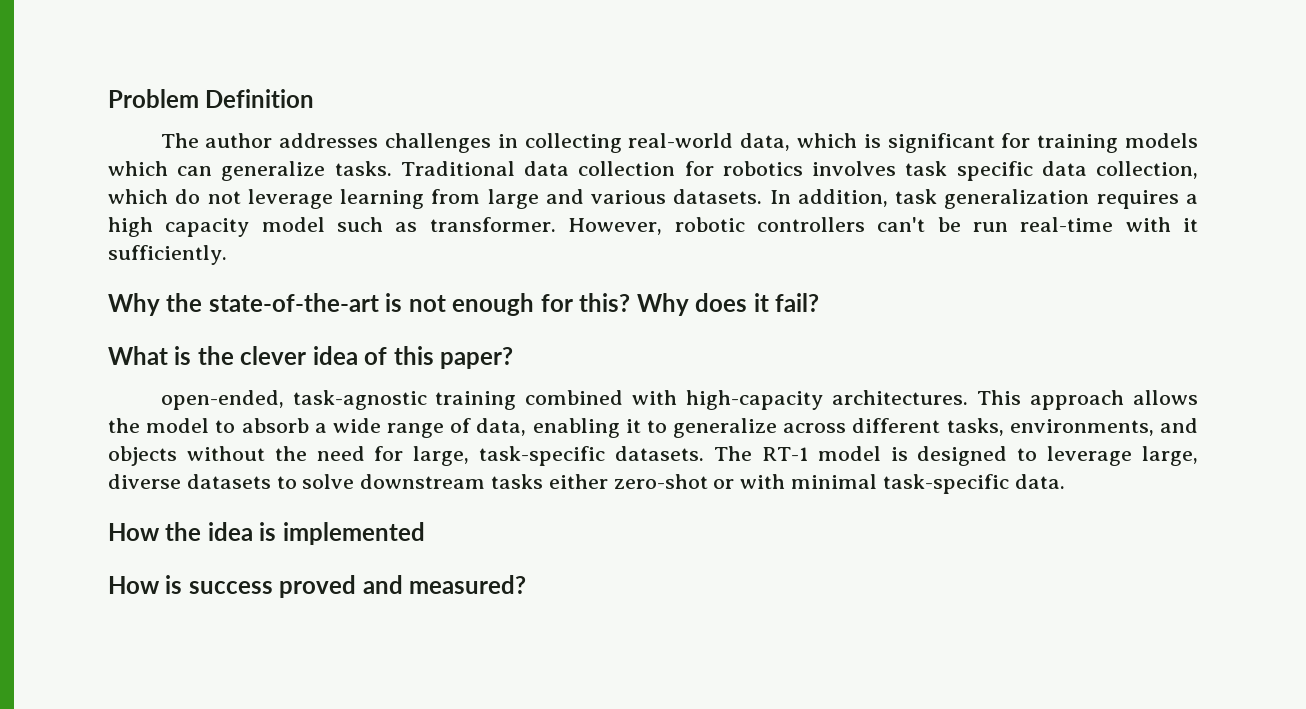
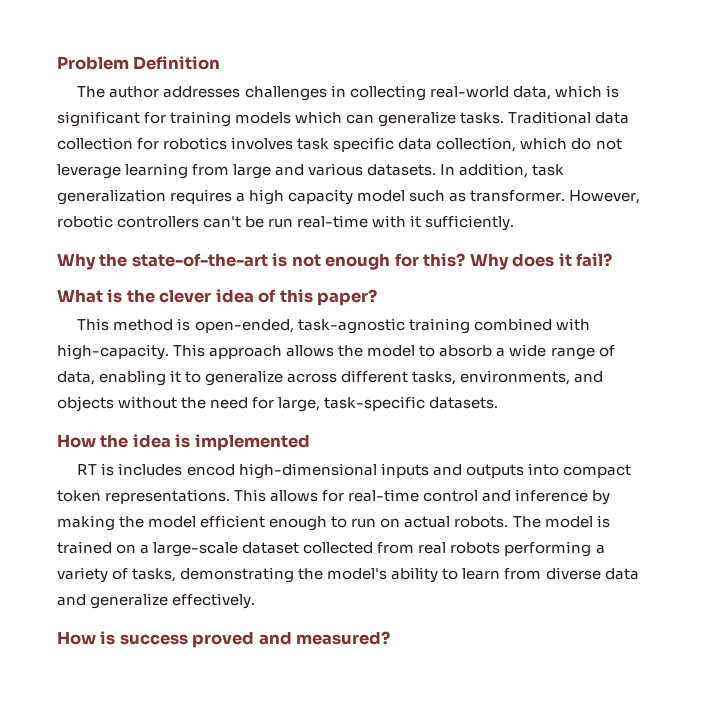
(514, 358) none -> [77,318,191,331] This method is
[686,390,969,410] high-capacity architectures. -> [57,344,169,360] high-capacity.
[713,446,1198,466] [108,474,1065,494] The RT-1 model is designed to leverage large, diverse datasets to solve downstream tasks either zero-shot or with minimal task-specific data. -> (499, 403) none
(425, 533) none -> [77,463,631,479] [57,489,611,505] [57,515,610,531] [57,541,605,557] [57,567,639,583] [57,593,256,609] // RT is includes encod high-dimensional inputs and outputs into compact token representations. This allows for real-time control and inference by making the model efficient enough to run on actual robots. The model is trained on a large-scale dataset collected from real robots performing a variety of tasks, demonstrating the model's ability to learn from diverse data and generalize effectively.

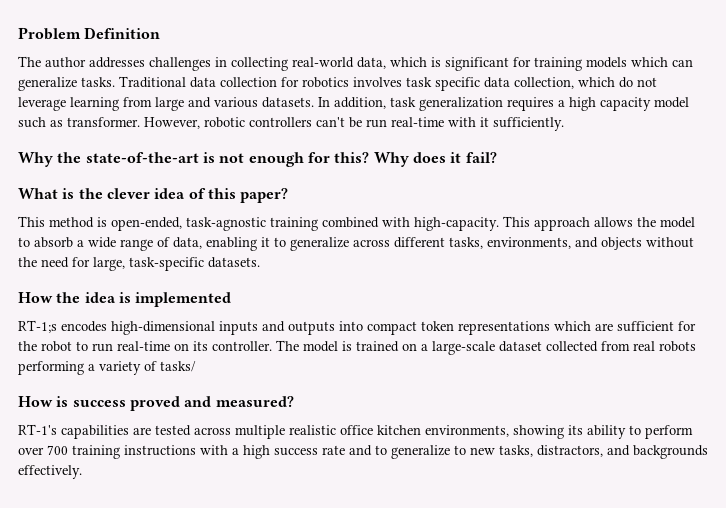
[77,463,235,476] RT is includes encod -> [18,320,107,333] RT-1;s encodes
[105,489,611,505] [57,515,509,531] representations. This allows for real-time control and inference by making the model efficient enough to run on actual robots. -> [458,321,696,335] [18,341,272,352] representations which are sufficient for the robot to run real-time on its controller.
[132,567,639,583] [57,593,256,609] tasks, demonstrating the model's ability to learn from diverse data and generalize effectively. -> [160,361,196,372] tasks/
(391, 638) none -> [18,424,693,439] [18,445,708,459] [18,465,82,479] // RT-1's capabilities are tested across multiple realistic office kitchen environments, showing its ability to perform over 700 training instructions with a high success rate and to generalize to new tasks, distractors, and backgrounds effectively.

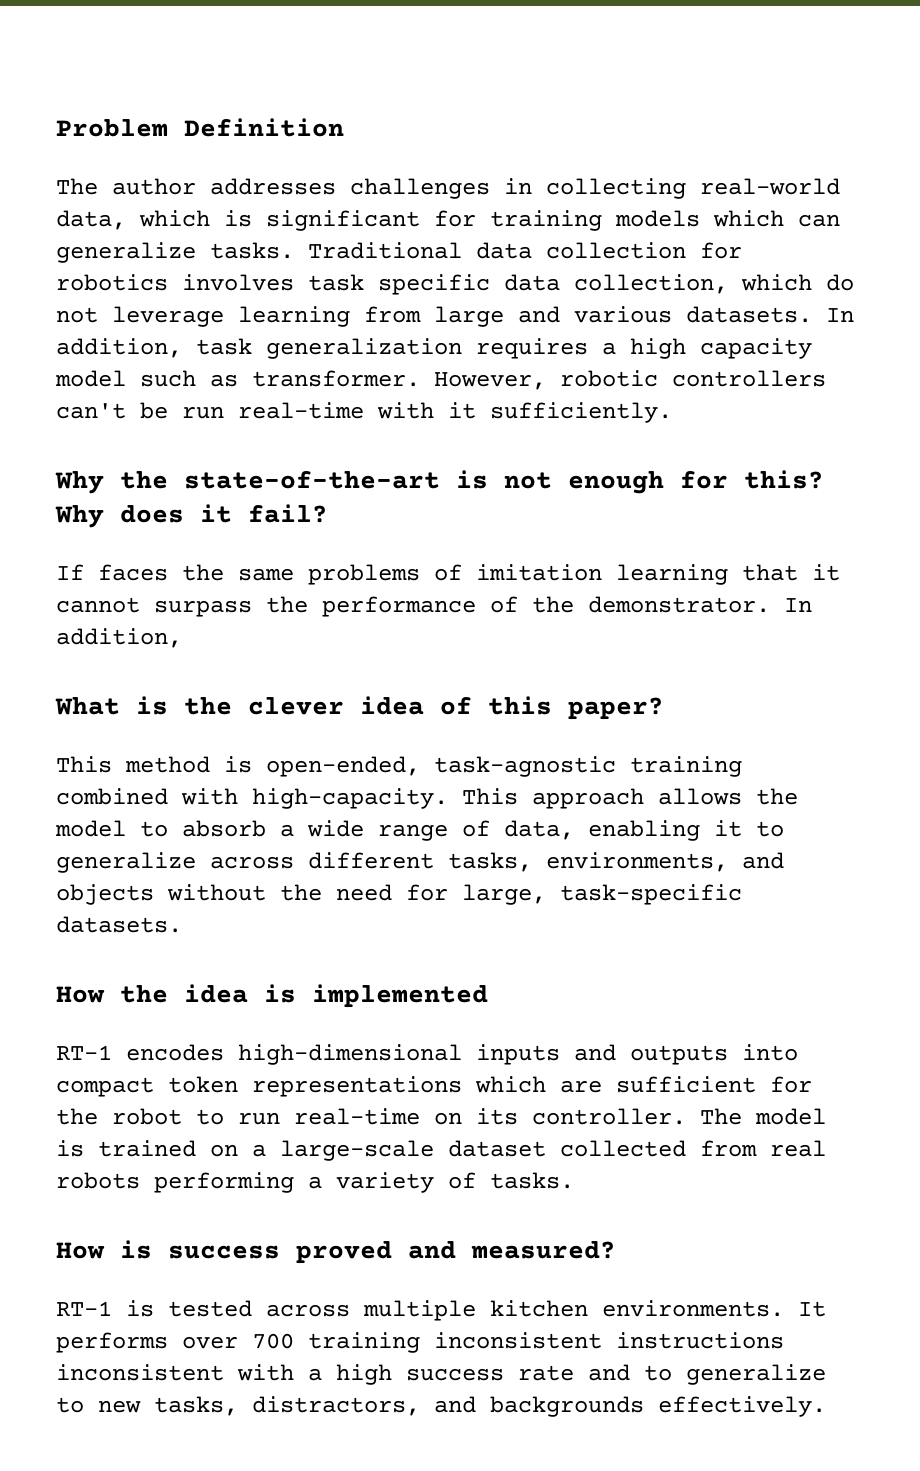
(497, 157) none -> [56,564,840,585] [56,596,812,617] [56,628,182,648] // If faces the same problems of imitation learning that it cannot surpass the performance of the demonstrator. In addition,
[18,320,57,333] RT-1;s -> [56,1045,112,1060] RT-1
[160,361,196,372] tasks/ -> [490,1172,574,1189] tasks.
[18,424,693,439] [18,445,196,459] RT-1's capabilities are tested across multiple realistic office kitchen environments, showing its ability to perform over 700 training instructions -> [56,1300,826,1321] [56,1332,784,1353] [56,1364,224,1381] RT-1 is tested across multiple kitchen environments. It performs over 700 training inconsistent instructions inconsistent

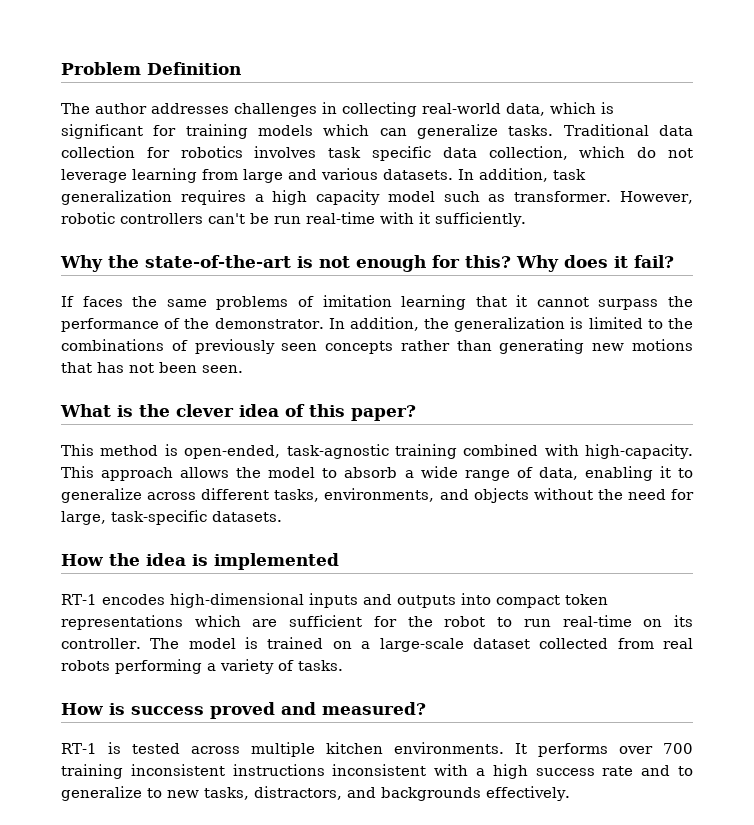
(182, 638) none -> [424,317,693,332] [61,339,693,354] [61,362,243,373] the generalization is limited to the combinations of previously seen concepts rather than generating new motions that has not been seen.

